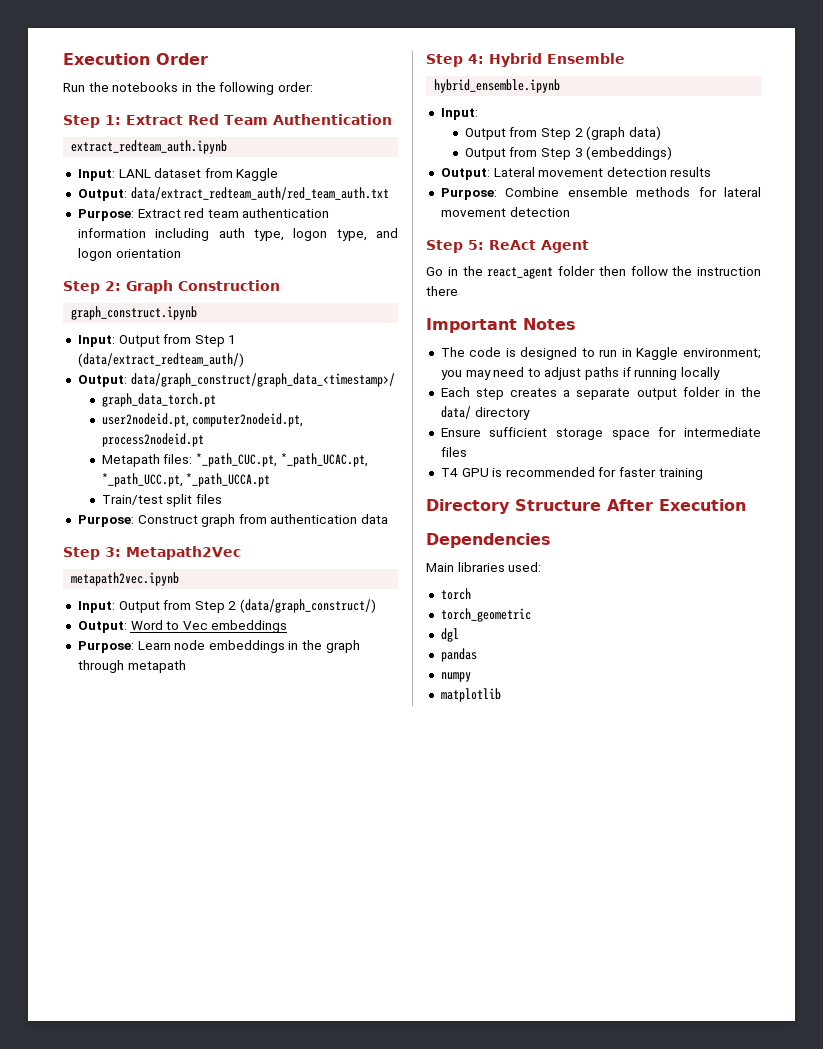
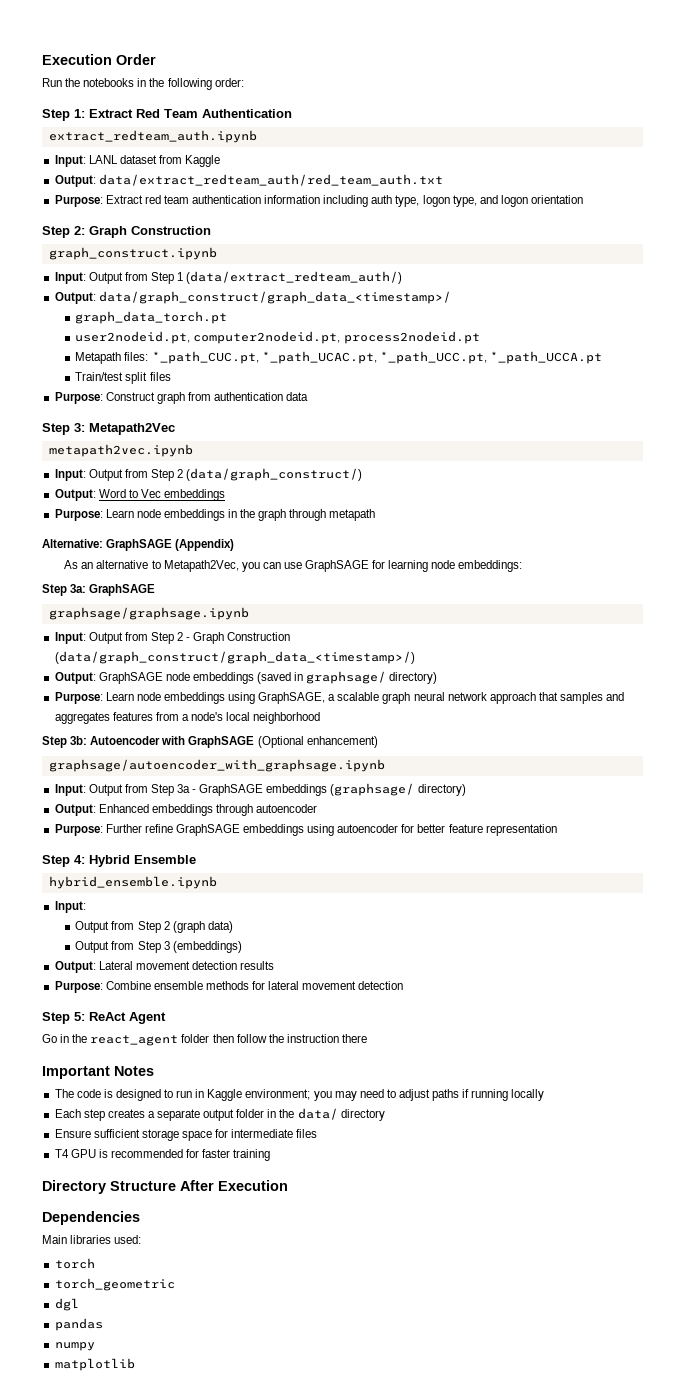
(186, 666) none -> [42,539,235,551] [64,560,523,572] [42,584,156,596] [48,607,249,620] [54,632,291,644] [54,651,415,664] [54,671,438,684] [54,692,625,704] [54,712,321,724] [42,736,378,748] [48,759,385,772] [54,783,466,796] [54,804,318,816] [54,824,557,836] // Alternative: GraphSAGE (Appendix) // As an alternative to Metapath2Vec, you can use GraphSAGE for learning node embeddings: // Step 3a: GraphSAGE // graphsage/graphsage.ipynb // Input: Output from Step 2 - Graph Construction (data/graph_construct/graph_data_<timestamp>/) // Output: GraphSAGE node embeddings (saved in graphsage/ directory) // Purpose: Learn node embeddings using GraphSAGE, a scalable graph neural network approach that samples and aggregates features from a node's local neighborhood // Step 3b: Autoencoder with GraphSAGE (Optional enhancement) // graphsage/autoencoder_with_graphsage.ipynb // Input: Output from Step 3a - GraphSAGE embeddings (graphsage/ directory) // Output: Enhanced embeddings through autoencoder // Purpose: Further refine GraphSAGE embeddings using autoencoder for better feature representation

